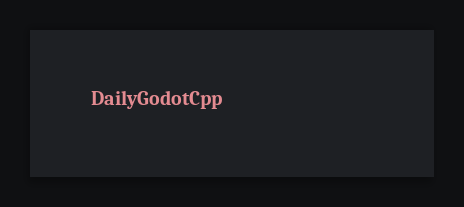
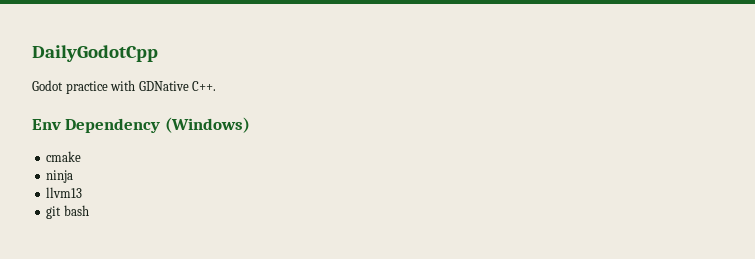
(222, 99) none -> [32,80,217,94] [32,117,250,133] [46,151,82,162] [46,170,74,183] [46,187,83,198] [46,205,89,219] // Godot practice with GDNative C++. // Env Dependency (Windows) // cmake // ninja // llvm13 // git bash

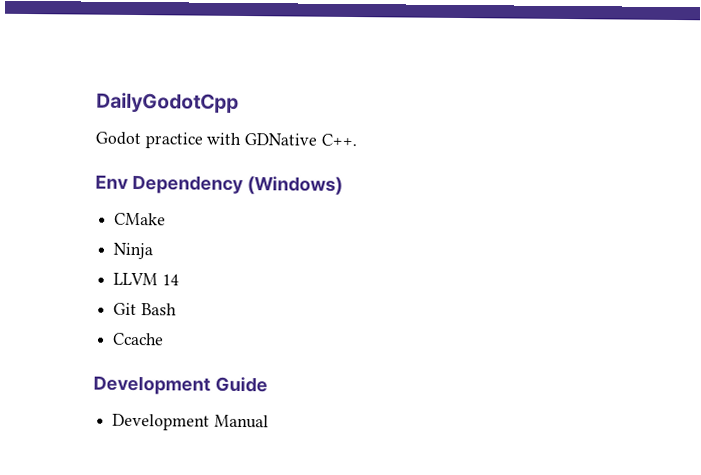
[46,151,82,162] [46,170,74,183] [46,187,83,198] [46,205,89,219] cmake // ninja // llvm13 // git bash -> [114,212,167,226] [113,242,154,260] [113,272,179,286] [113,302,177,316] [112,332,165,346] [93,375,268,395] [112,413,269,431] CMake // Ninja // LLVM 14 // Git Bash // Ccache // Development Guide // Development Manual

